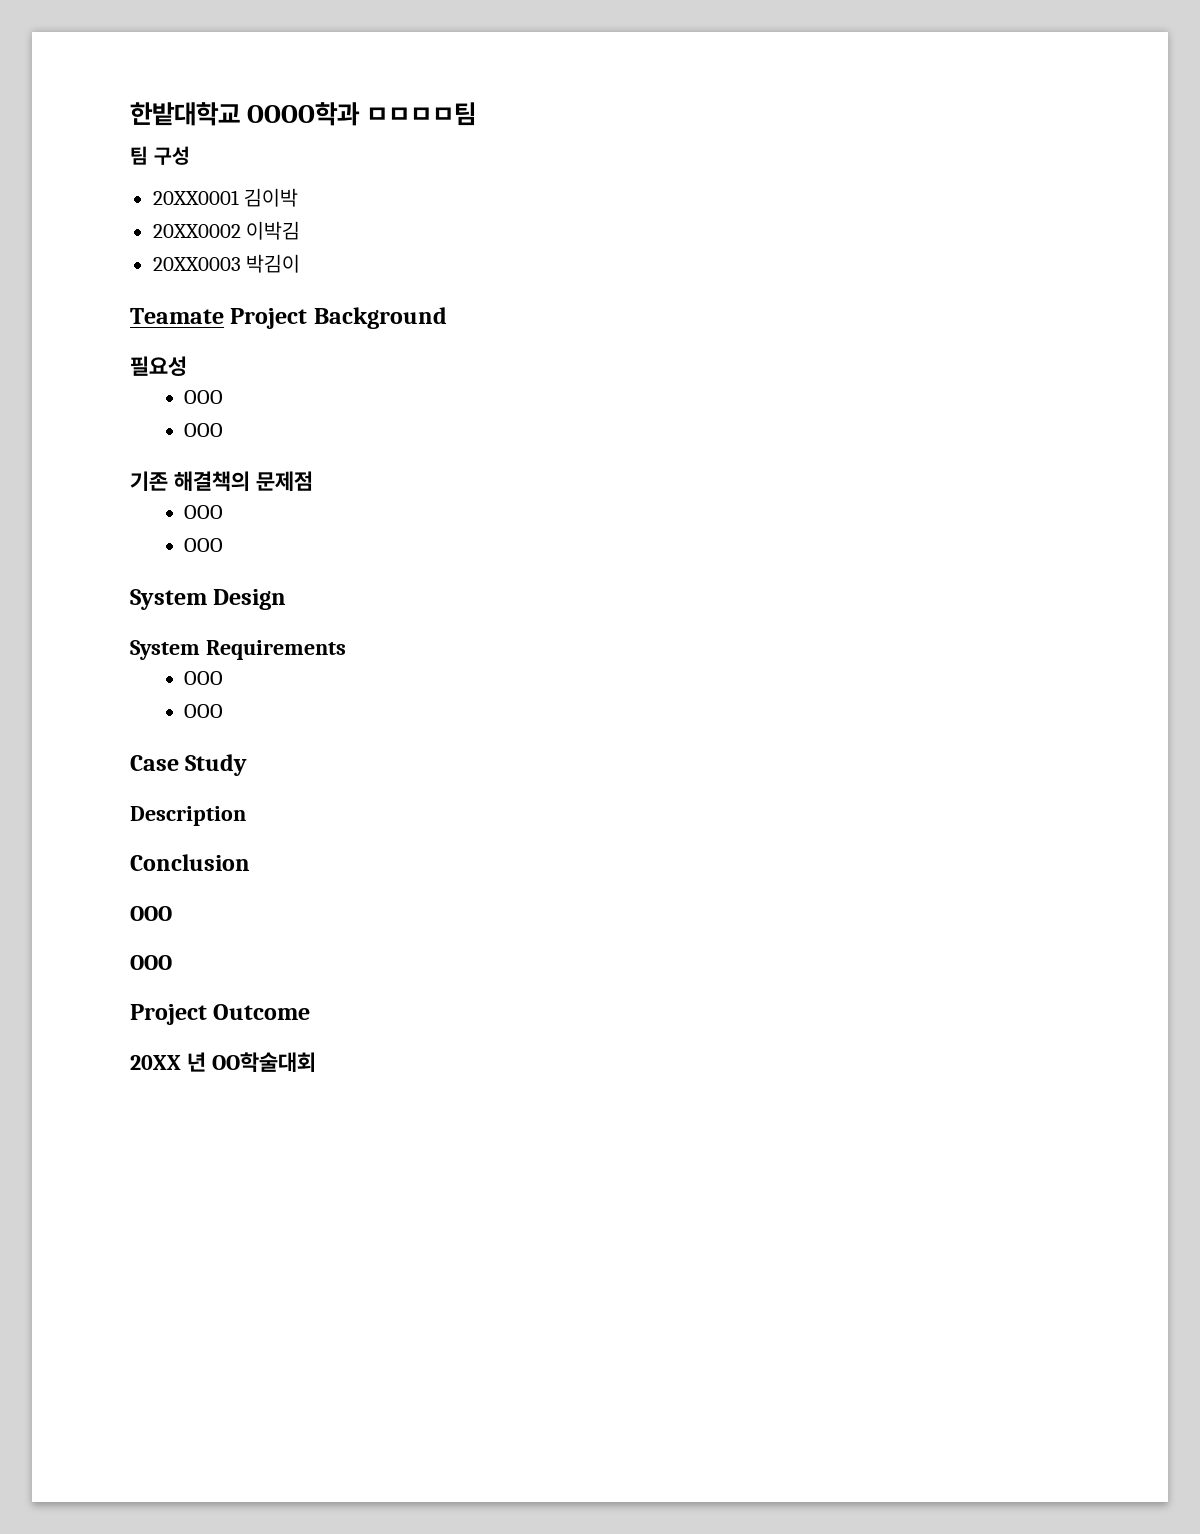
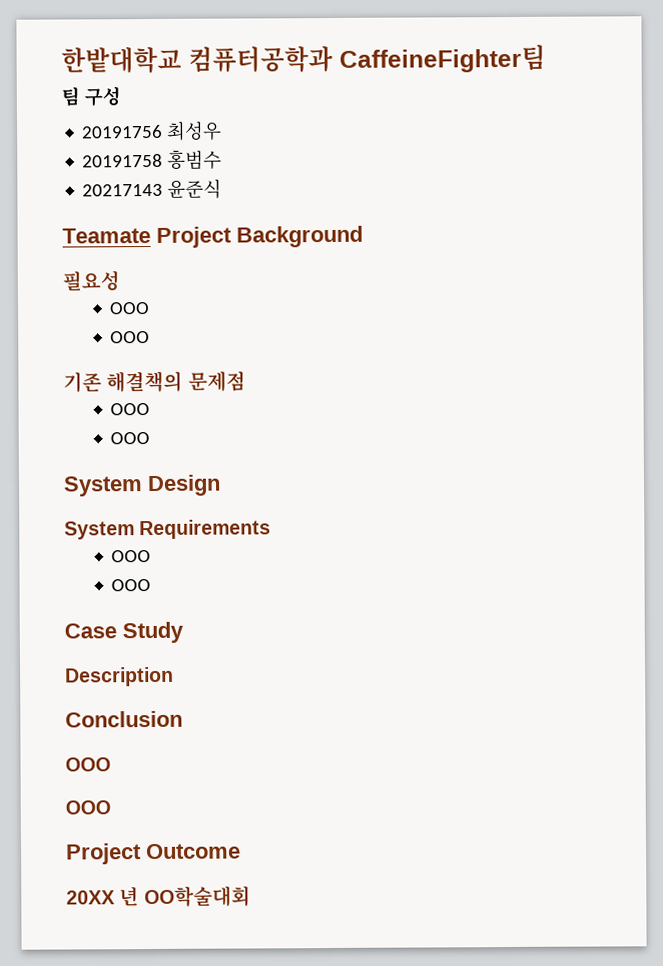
[247,102,477,126] OOOO학과 ㅁㅁㅁㅁ팀 -> [188,44,546,73] 컴퓨터공학과 CaffeineFighter팀
[152,188,299,207] [152,221,301,240] [152,254,301,273] 20XX0001 김이박 // 20XX0002 이박김 // 20XX0003 박김이 -> [81,121,223,141] [82,149,223,170] [82,179,223,199] 20191756 최성우 // 20191758 홍범수 // 20217143 윤준식

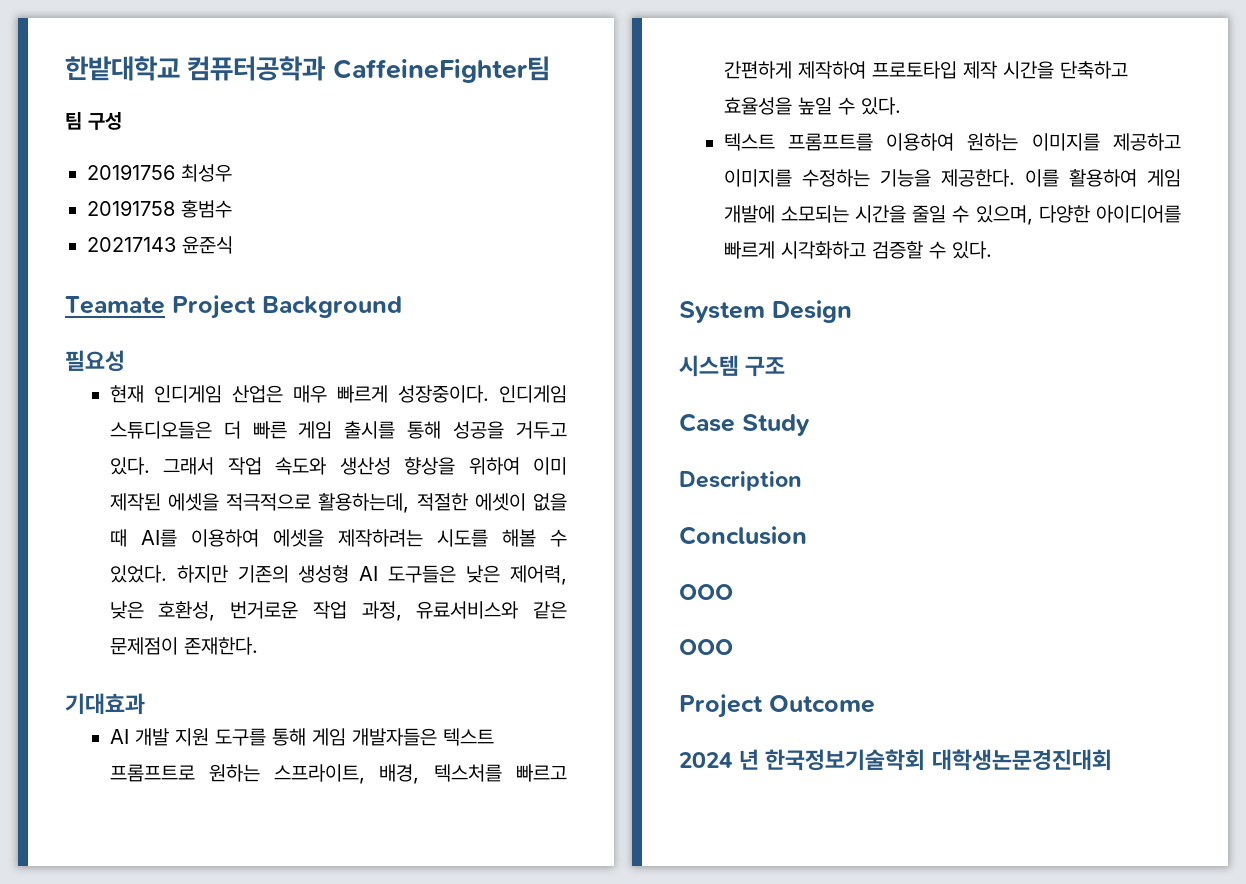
[109,302,151,315] [110,331,151,344] [63,370,246,393] [110,403,151,416] [110,432,151,445] [63,474,221,497] [64,519,272,540] [111,550,152,563] [111,579,152,592] OOO // OOO // 기존 해결책의 문제점 // OOO // OOO // System Design // System Requirements // OOO // OOO -> [109,385,567,403] [109,421,567,439] [109,457,567,475] [109,493,567,513] [109,529,567,547] [109,565,567,585] [109,601,567,621] [109,637,258,655] [65,693,145,715] [109,728,494,746] [109,764,567,784] [723,61,1128,79] [723,97,901,115] [723,133,1181,151] [723,169,1181,187] [723,205,1181,225] [723,241,992,259] [679,300,852,323] [679,355,786,377] 현재 인디게임 산업은 매우 빠르게 성장중이다. 인디게임 스튜디오들은 더 빠른 게임 출시를 통해 성공을 거두고 있다. 그래서 작업 속도와 생산성 향상을 위하여 이미 제작된 에셋을 적극적으로 활용하는데, 적절한 에셋이 없을 때 AI를 이용하여 에셋을 제작하려는 시도를 해볼 수 있었다. 하지만 기존의 생성형 AI 도구들은 낮은 제어력, 낮은 호환성, 번거로운 작업 과정, 유료서비스와 같은 문제점이 존재한다. // 기대효과 // AI 개발 지원 도구를 통해 게임 개발자들은 텍스트 프롬프트로 원하는 스프라이트, 배경, 텍스처를 빠르고 간편하게 제작하여 프로토타입 제작 시간을 단축하고 효율성을 높일 수 있다. // 텍스트 프롬프트를 이용하여 원하는 이미지를 제공하고 이미지를 수정하는 기능을 제공한다. 이를 활용하여 게임 개발에 소모되는 시간을 줄일 수 있으며, 다양한 아이디어를 빠르게 시각화하고 검증할 수 있다. // System Design // 시스템 구조
[66,885,251,908] 20XX 년 OO학술대회 -> [679,749,1112,771] 2024 년 한국정보기술학회 대학생논문경진대회

